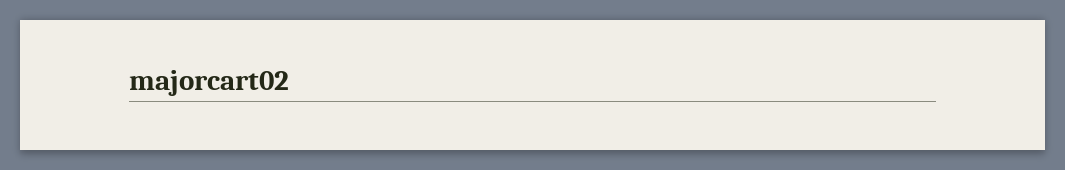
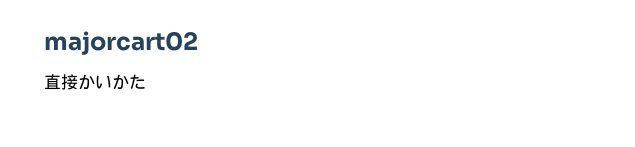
(289, 83) none -> [44,74,146,90] // 直接かいかた

